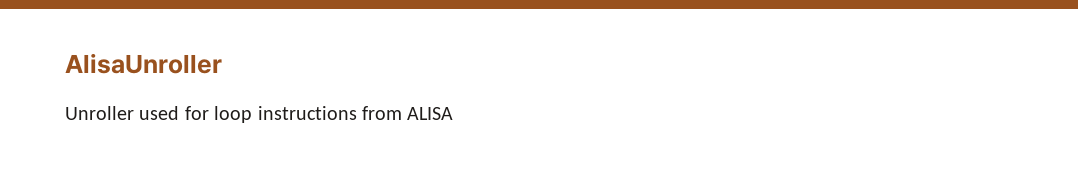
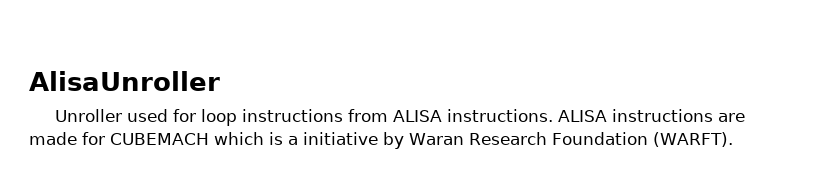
(454, 113) none -> [447,109,746,122] [29,132,733,149] instructions. ALISA instructions are made for CUBEMACH which is a initiative by Waran Research Foundation (WARFT).

